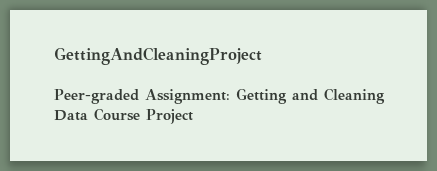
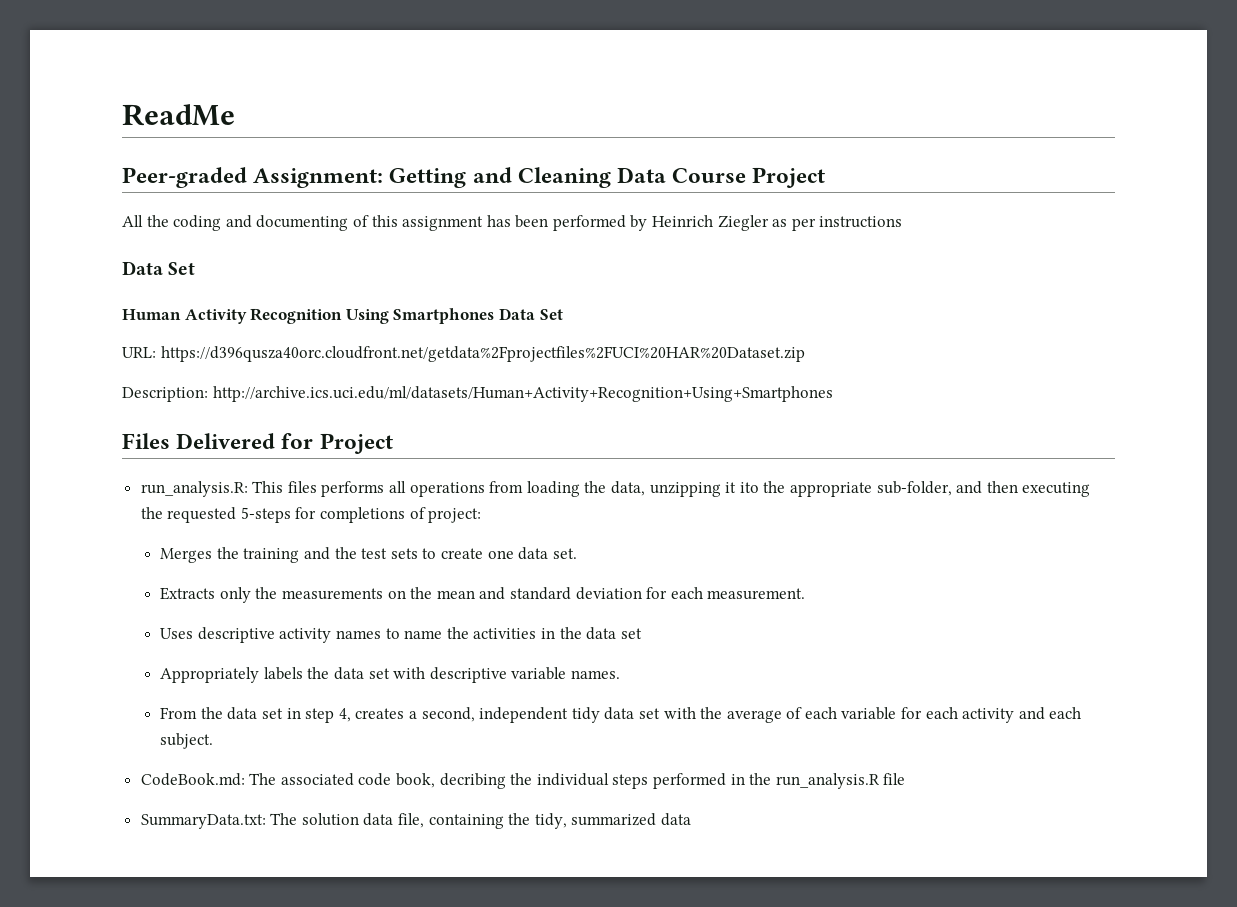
[54,47,262,65] GettingAndCleaningProject -> [122,104,235,126] ReadMe
(193, 116) none -> [122,215,903,231] [122,261,196,275] [122,308,563,324] [122,346,805,362] [122,386,833,402] [122,433,393,454] [140,481,1091,497] [140,507,482,523] [160,547,577,563] [160,587,806,603] [160,627,642,643] [160,667,620,683] [160,707,1082,723] [160,733,214,749] [140,773,906,789] [140,813,692,829] // All the coding and documenting of this assignment has been performed by Heinrich Ziegler as per instructions // Data Set // Human Activity Recognition Using Smartphones Data Set // URL: https://d396qusza40orc.cloudfront.net/getdata%2Fprojectfiles%2FUCI%20HAR%20Dataset.zip // Description: http://archive.ics.uci.edu/ml/datasets/Human+Activity+Recognition+Using+Smartphones // Files Delivered for Project // run_analysis.R: This files performs all operations from loading the data, unzipping it ito the appropriate sub-folder, and then executing the requested 5-steps for completions of project: // Merges the training and the test sets to create one data set. // Extracts only the measurements on the mean and standard deviation for each measurement. // Uses descriptive activity names to name the activities in the data set // Appropriately labels the data set with descriptive variable names. // From the data set in step 4, creates a second, independent tidy data set with the average of each variable for each activity and each subject. // CodeBook.md: The associated code book, decribing the individual steps performed in the run_analysis.R file // SummaryData.txt: The solution data file, containing the tidy, summarized data

